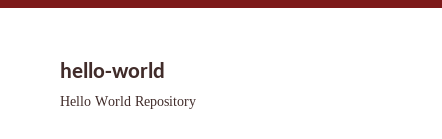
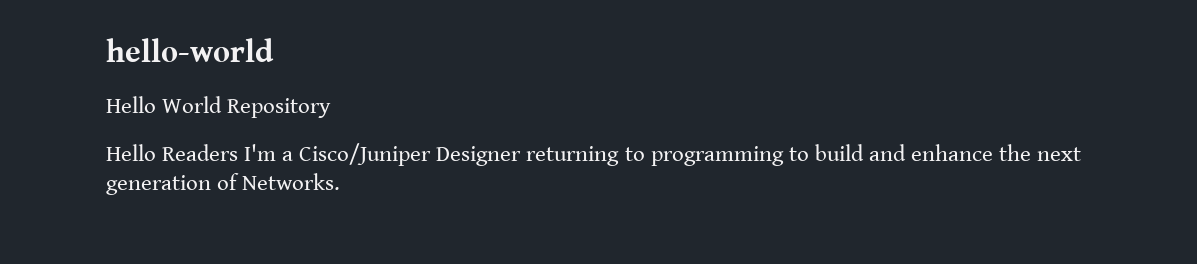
(196, 102) none -> [106,143,1082,166] [106,173,341,195] // Hello Readers I'm a Cisco/Juniper Designer returning to programming to build and enhance the next generation of Networks.

